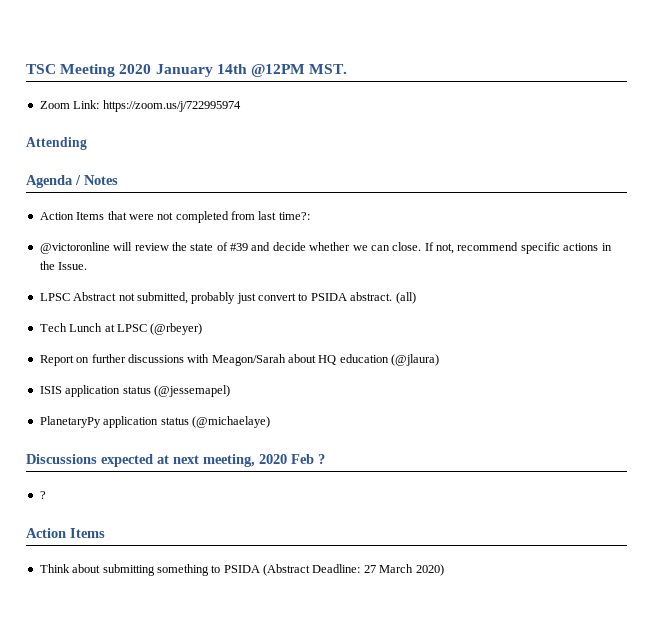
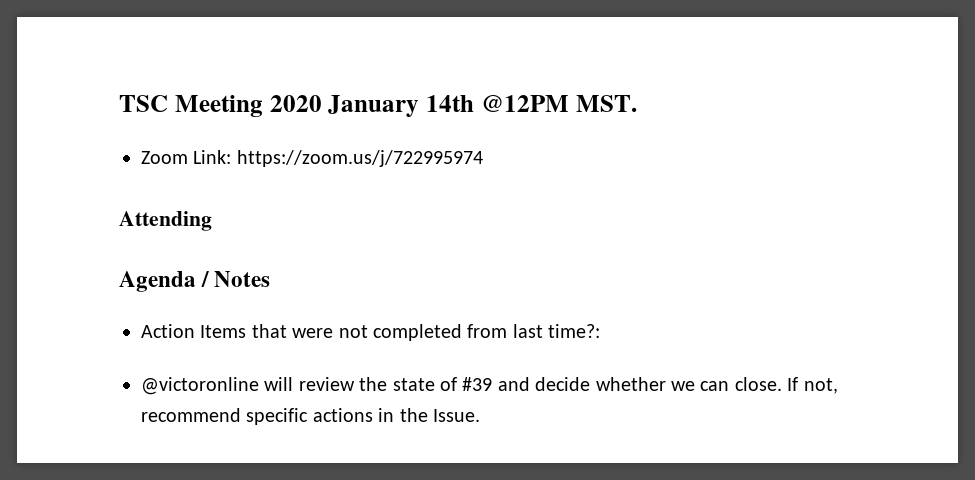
[39,292,416,304] [39,323,203,335] [39,354,440,366] [39,385,230,397] [39,416,270,428] [26,454,325,467] [39,491,46,499] [26,528,105,538] [39,564,444,576] // LPSC Abstract not submitted, probably just convert to PSIDA abstract. (all) // Tech Lunch at LPSC (@rbeyer) // Report on further discussions with Meagon/Sarah about HQ education (@jlaura) // ISIS application status (@jessemapel) // PlanetaryPy application status (@michaelaye) // Discussions expected at next meeting, 2020 Feb ? // ? // Action Items // Think about submitting something to PSIDA (Abstract Deadline: 27 March 2020) -> (480, 415) none

